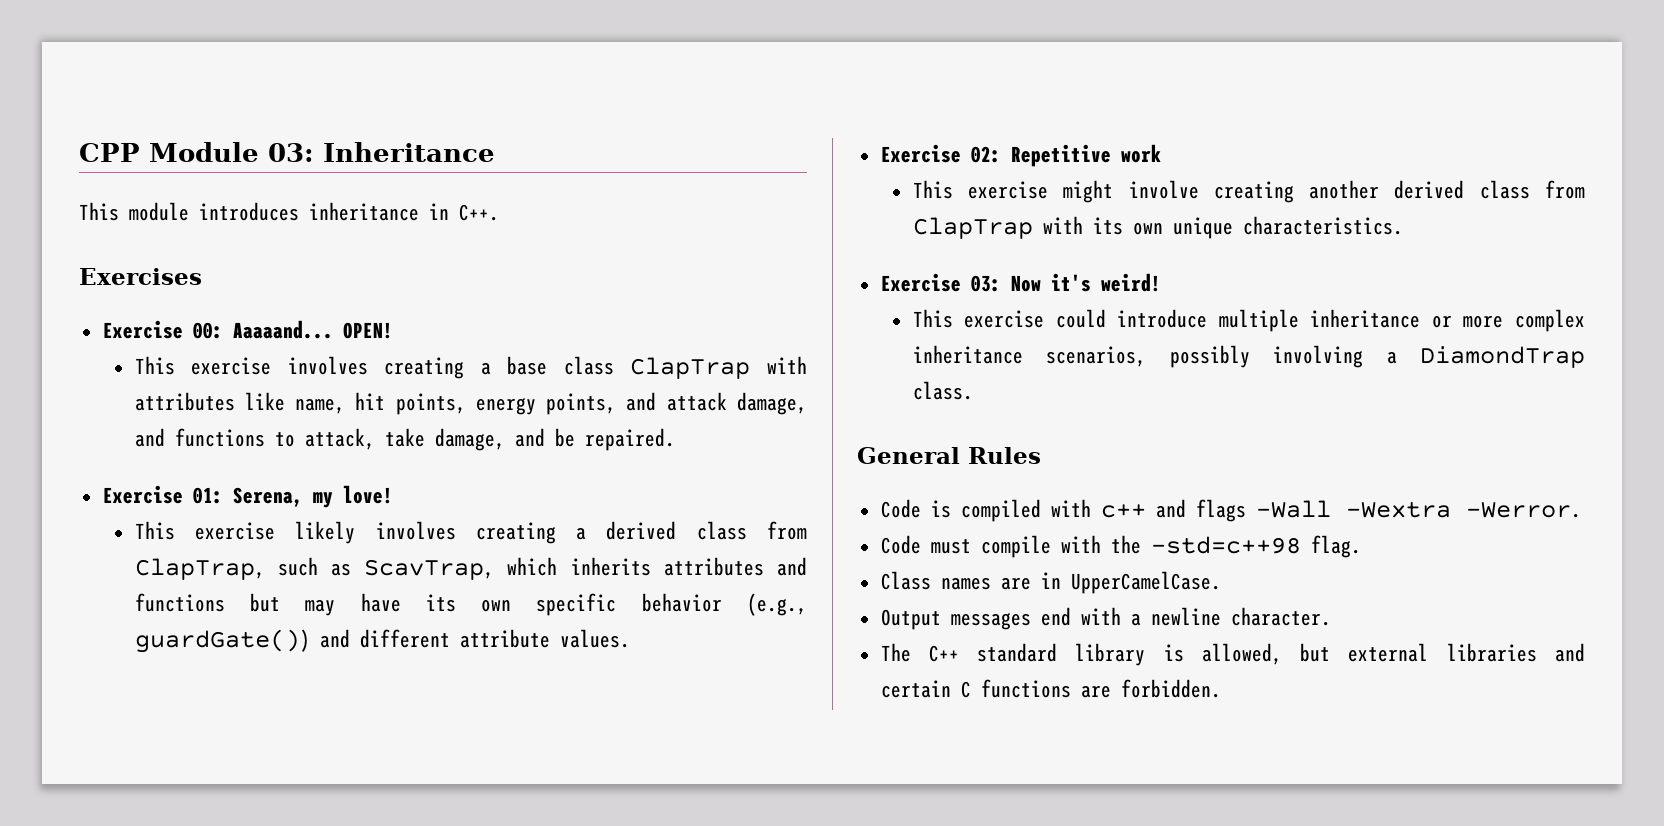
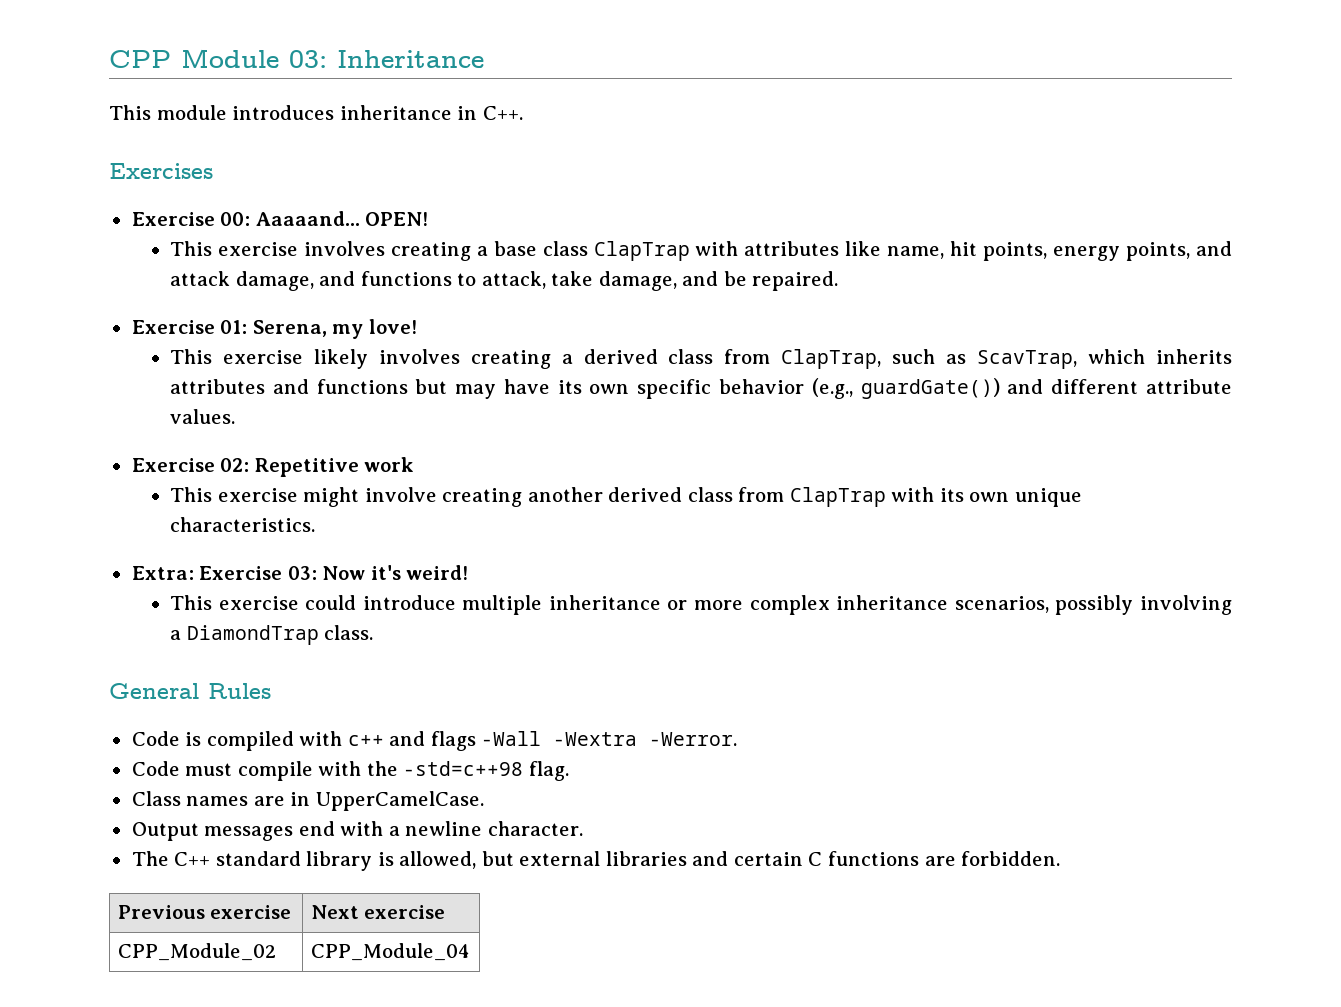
(1403, 225) none -> [131,566,194,580] Extra:
(1221, 688) none -> [117,905,292,919] [310,905,446,919] [117,943,276,961] [310,943,470,961] // Previous exercise | Next exercise // CPP_Module_02 | CPP_Module_04

